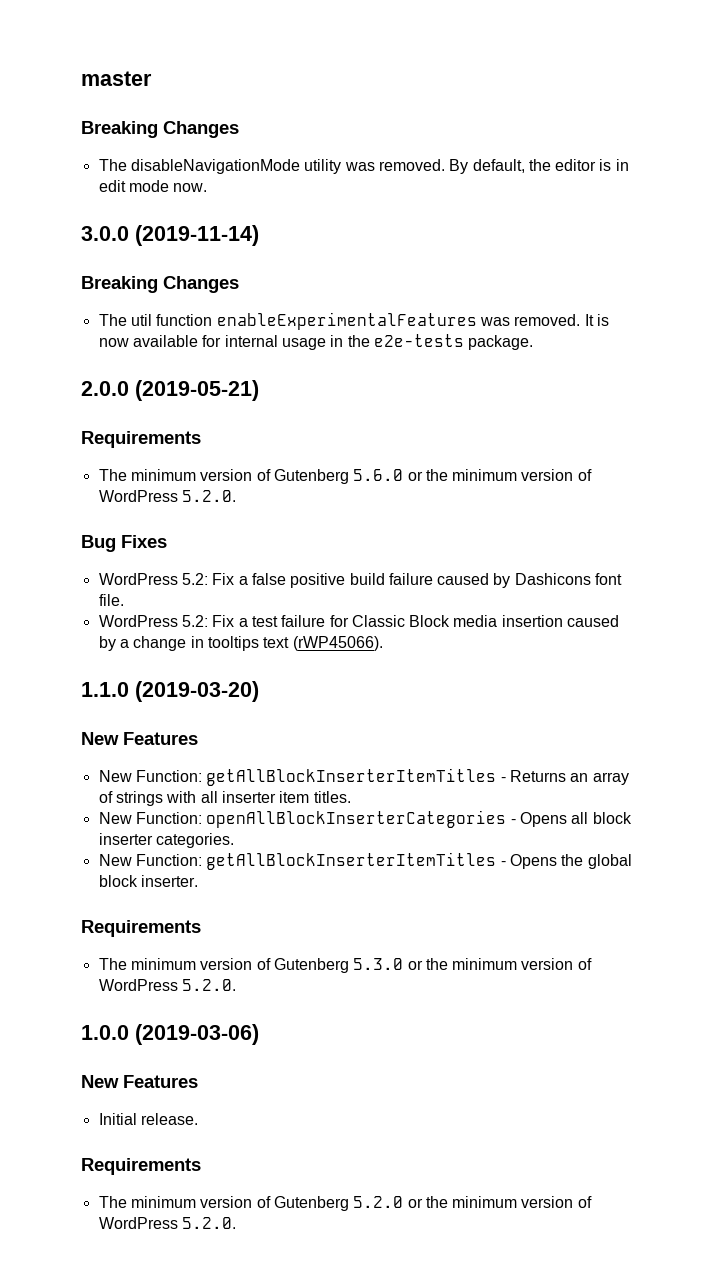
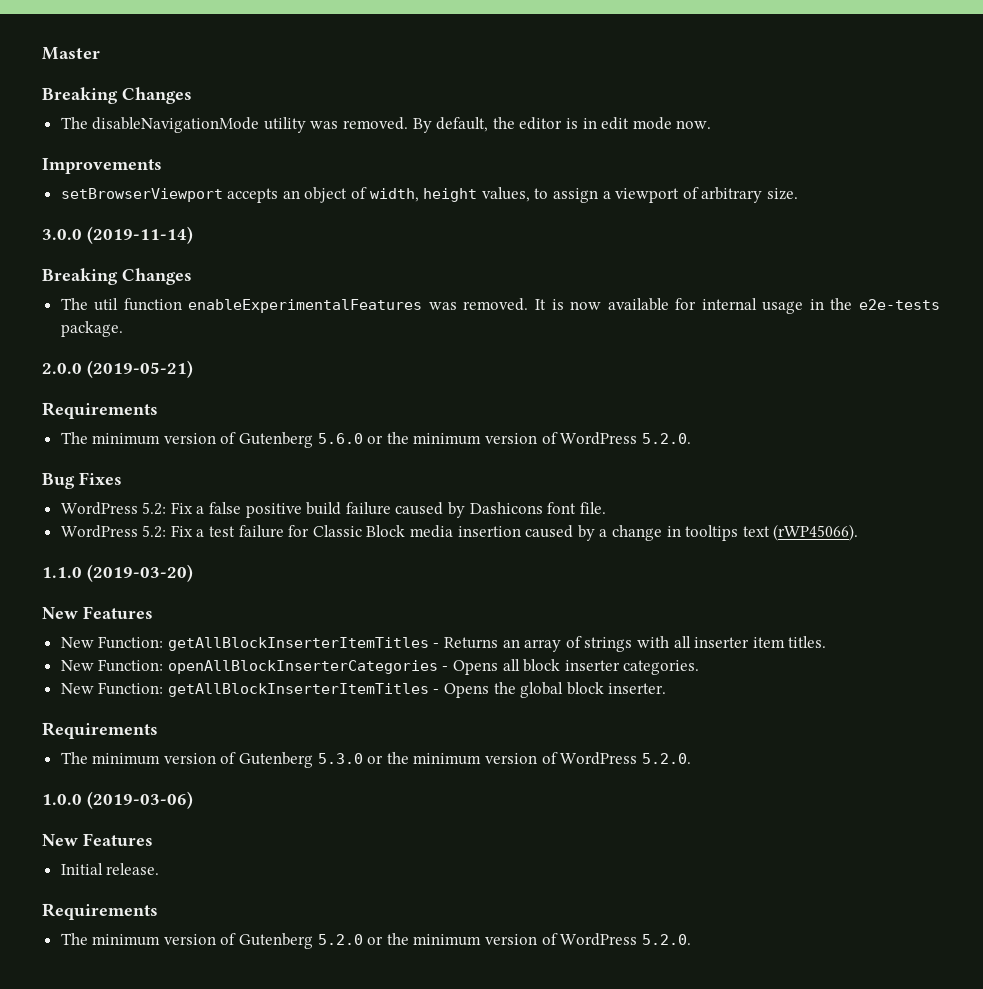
[81,71,152,86] master -> [42,47,100,60] Master
(208, 187) none -> [42,158,162,174] [60,187,798,203] // Improvements // setBrowserViewport accepts an object of width, height values, to assign a viewport of arbitrary size.

